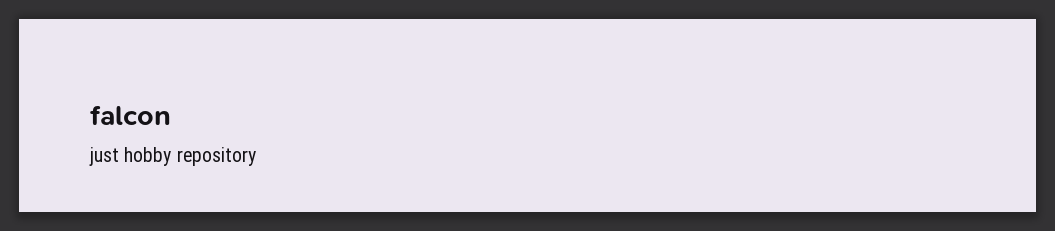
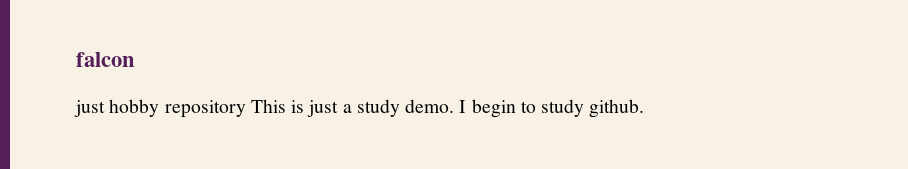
(256, 156) none -> [250,99,645,118] This is just a study demo. I begin to study github.

